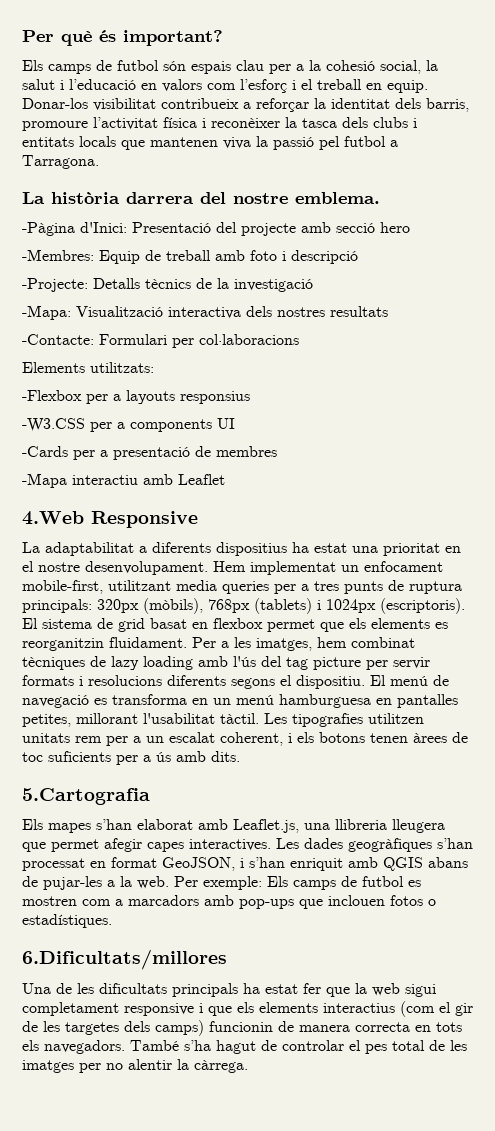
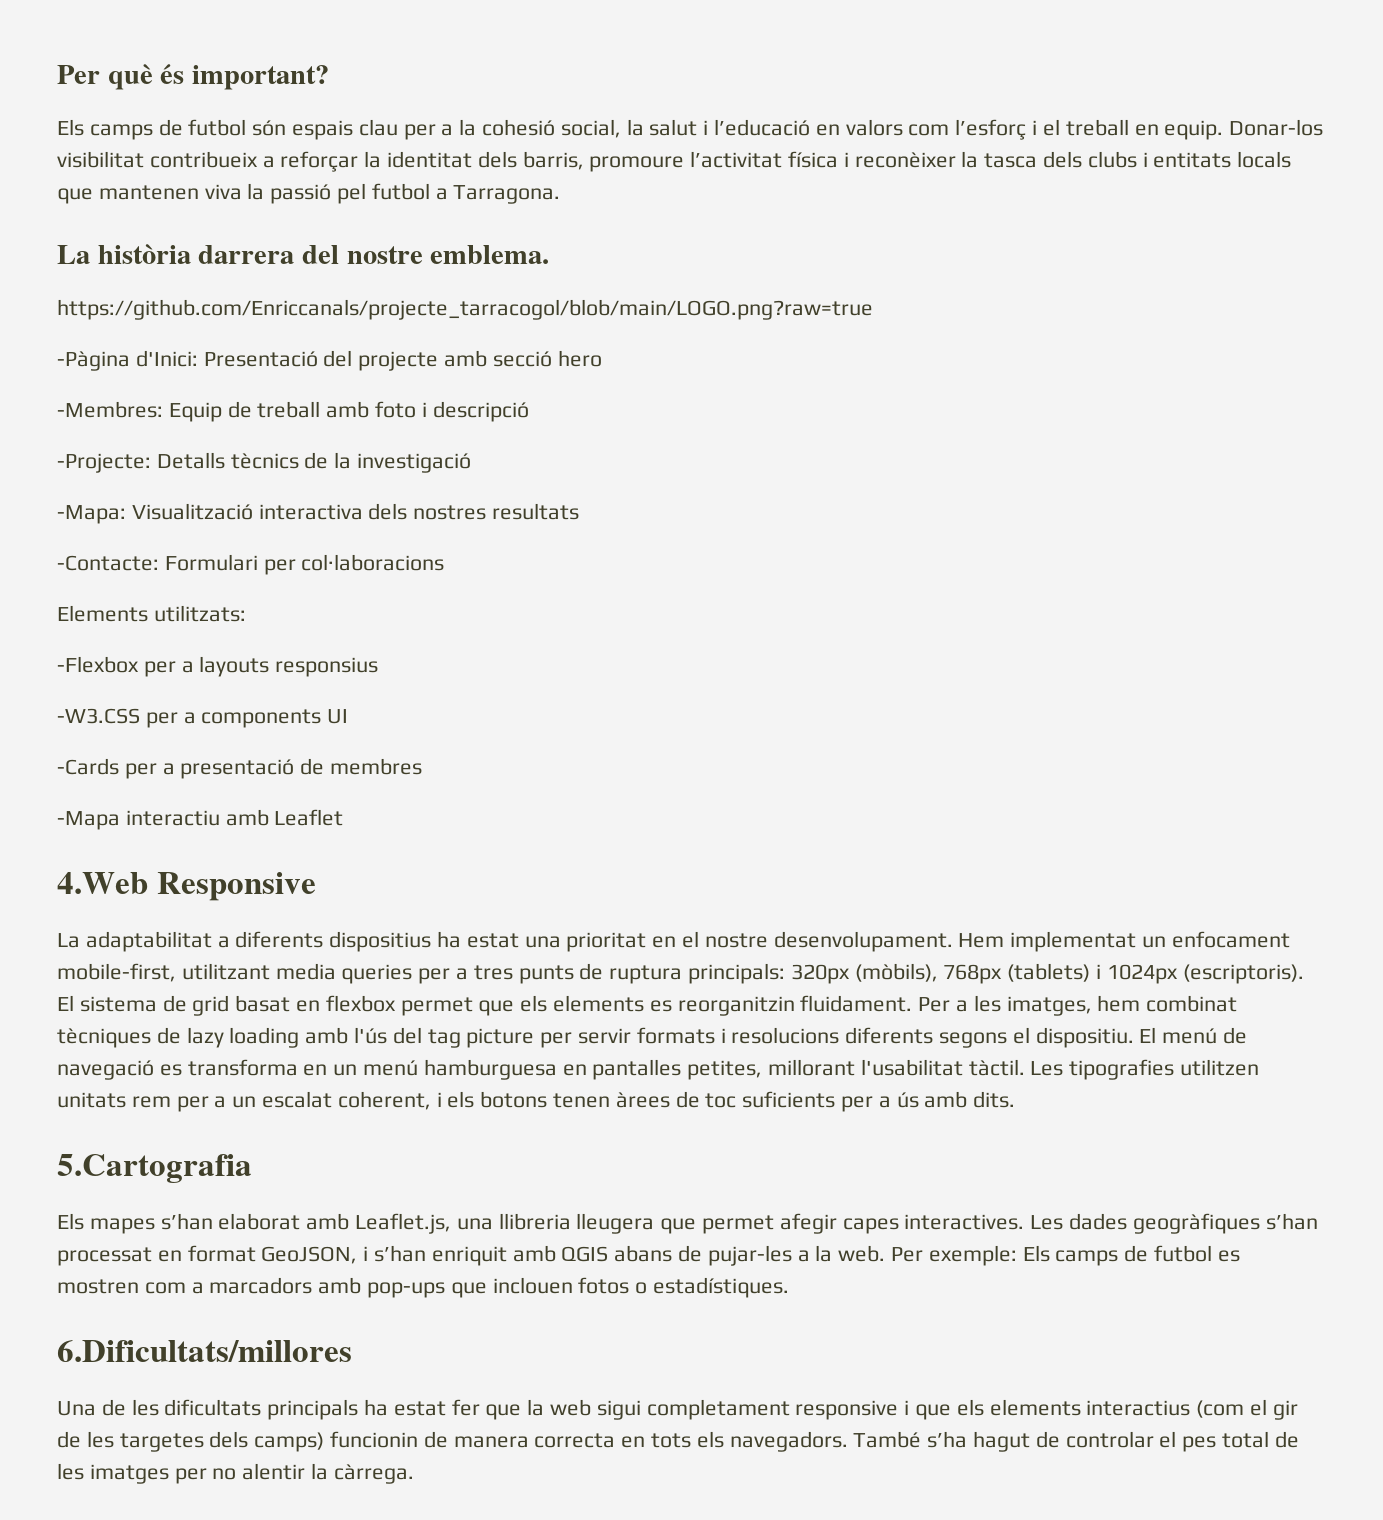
(380, 198) none -> [57,299,873,320] // https://github.com/Enriccanals/projecte_tarracogol/blob/main/LOGO.png?raw=true

